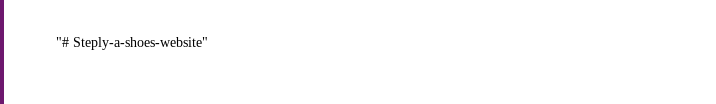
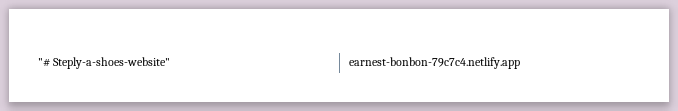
(208, 43) none -> [349,57,520,69] earnest-bonbon-79c7c4.netlify.app

